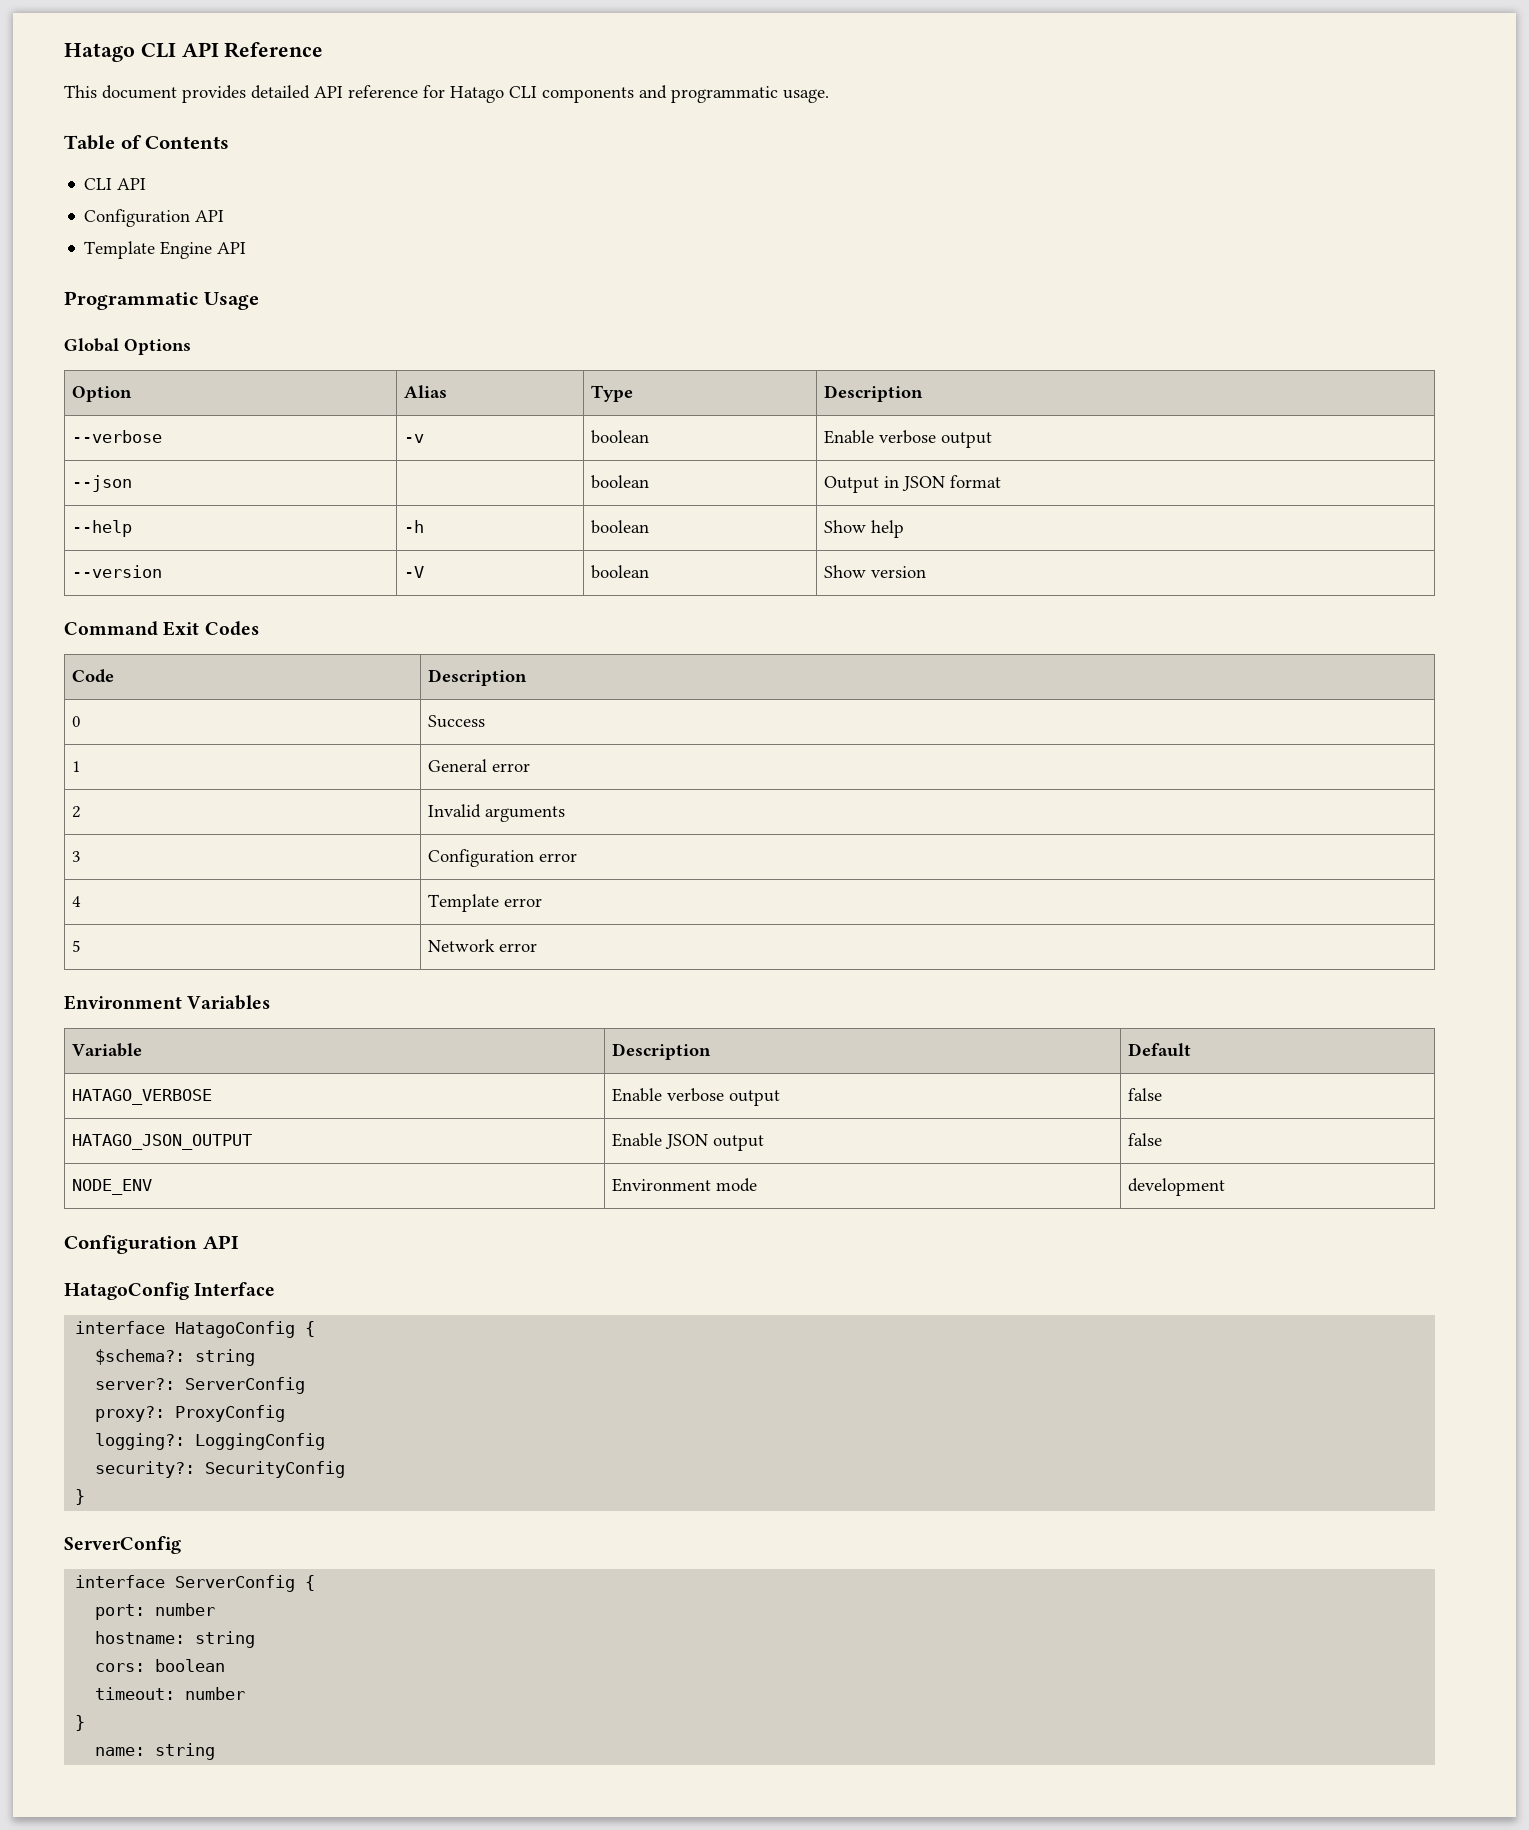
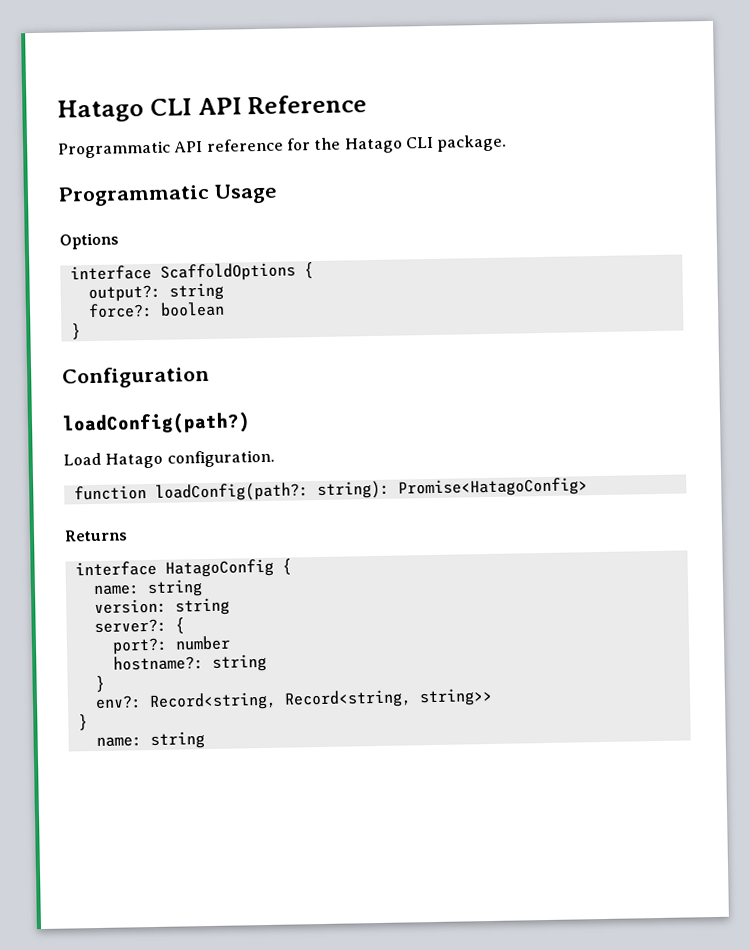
[64,85,310,103] This document provides detailed -> [58,140,171,159] Programmatic
[450,85,829,103] [64,135,230,150] [84,178,147,190] [84,209,225,227] [84,241,247,259] Hatago CLI components and programmatic usage. // Table of Contents // CLI API // Configuration API // Template Engine API -> [313,134,508,154] the Hatago CLI package.
[64,338,119,352] Global -> (278, 193) none
[72,386,133,402] [404,385,448,398] [591,385,634,402] [824,385,924,402] [72,430,163,443] [404,434,425,443] [591,430,650,444] [824,430,993,448] [72,475,133,492] [591,475,650,489] [824,475,1002,493] [72,520,133,537] [404,520,425,533] [591,520,650,534] [824,520,905,538] [72,565,163,578] [404,566,425,578] [591,565,650,579] [824,565,927,578] [64,621,259,636] [72,669,115,683] [428,669,528,686] [72,716,82,727] [428,715,486,728] [72,761,82,772] [428,759,531,772] [72,806,82,818] [428,804,566,822] [72,851,82,862] [428,849,578,867] [72,896,82,907] [428,894,543,912] [72,940,82,952] [428,939,538,952] [64,995,271,1010] [72,1043,143,1057] [612,1043,712,1060] [1128,1043,1192,1057] [72,1089,213,1105] [612,1088,781,1106] [1128,1088,1163,1101] [72,1134,253,1150] [612,1133,765,1151] [1128,1133,1163,1146] [72,1179,153,1195] [612,1178,758,1192] [1128,1178,1226,1196] [64,1235,239,1254] [64,1282,276,1300] // Option | Alias | Type | Description // --verbose | -v | boolean | Enable verbose output // --json | | boolean | Output in JSON format // --help | -h | boolean | Show help // --version | -V | boolean | Show version // Command Exit Codes // Code | Description // 0 | Success // 1 | General error // 2 | Invalid arguments // 3 | Configuration error // 4 | Template error // 5 | Network error // Environment Variables // Variable | Description | Default // HATAGO_VERBOSE | Enable verbose output | false // HATAGO_JSON_OUTPUT | Enable JSON output | false // NODE_ENV | Environment mode | development // Configuration API // HatagoConfig Interface -> [69,262,314,282] [87,282,224,303] [87,301,225,319] [70,323,81,340] [62,365,210,389] [62,411,251,436] [63,449,275,469] [73,477,588,502] [64,529,128,542] // interface ScaffoldOptions { // output?: string // force?: boolean // } // Configuration // loadConfig(path?) // Load Hatago configuration. // function loadConfig(path?: string): Promise<HatagoConfig> // Returns
[95,1349,186,1365] $schema?: -> [92,579,203,598] [93,598,167,615] name: string // version:
[185,1377,306,1394] [95,1405,286,1422] [95,1433,326,1450] [95,1461,346,1478] [75,1489,86,1505] [64,1536,181,1554] [75,1575,316,1592] [95,1603,216,1620] [95,1631,256,1648] [95,1659,226,1672] [95,1687,246,1700] ServerConfig // proxy?: ProxyConfig // logging?: LoggingConfig // security?: SecurityConfig // } // ServerConfig // interface ServerConfig { // port: number // hostname: string // cors: boolean // timeout: number -> [174,617,185,634] [111,635,231,655] [112,653,267,672] [94,675,105,693] [94,687,493,712] { // port?: number // hostname?: string // } // env?: Record<string, Record<string, string>>

